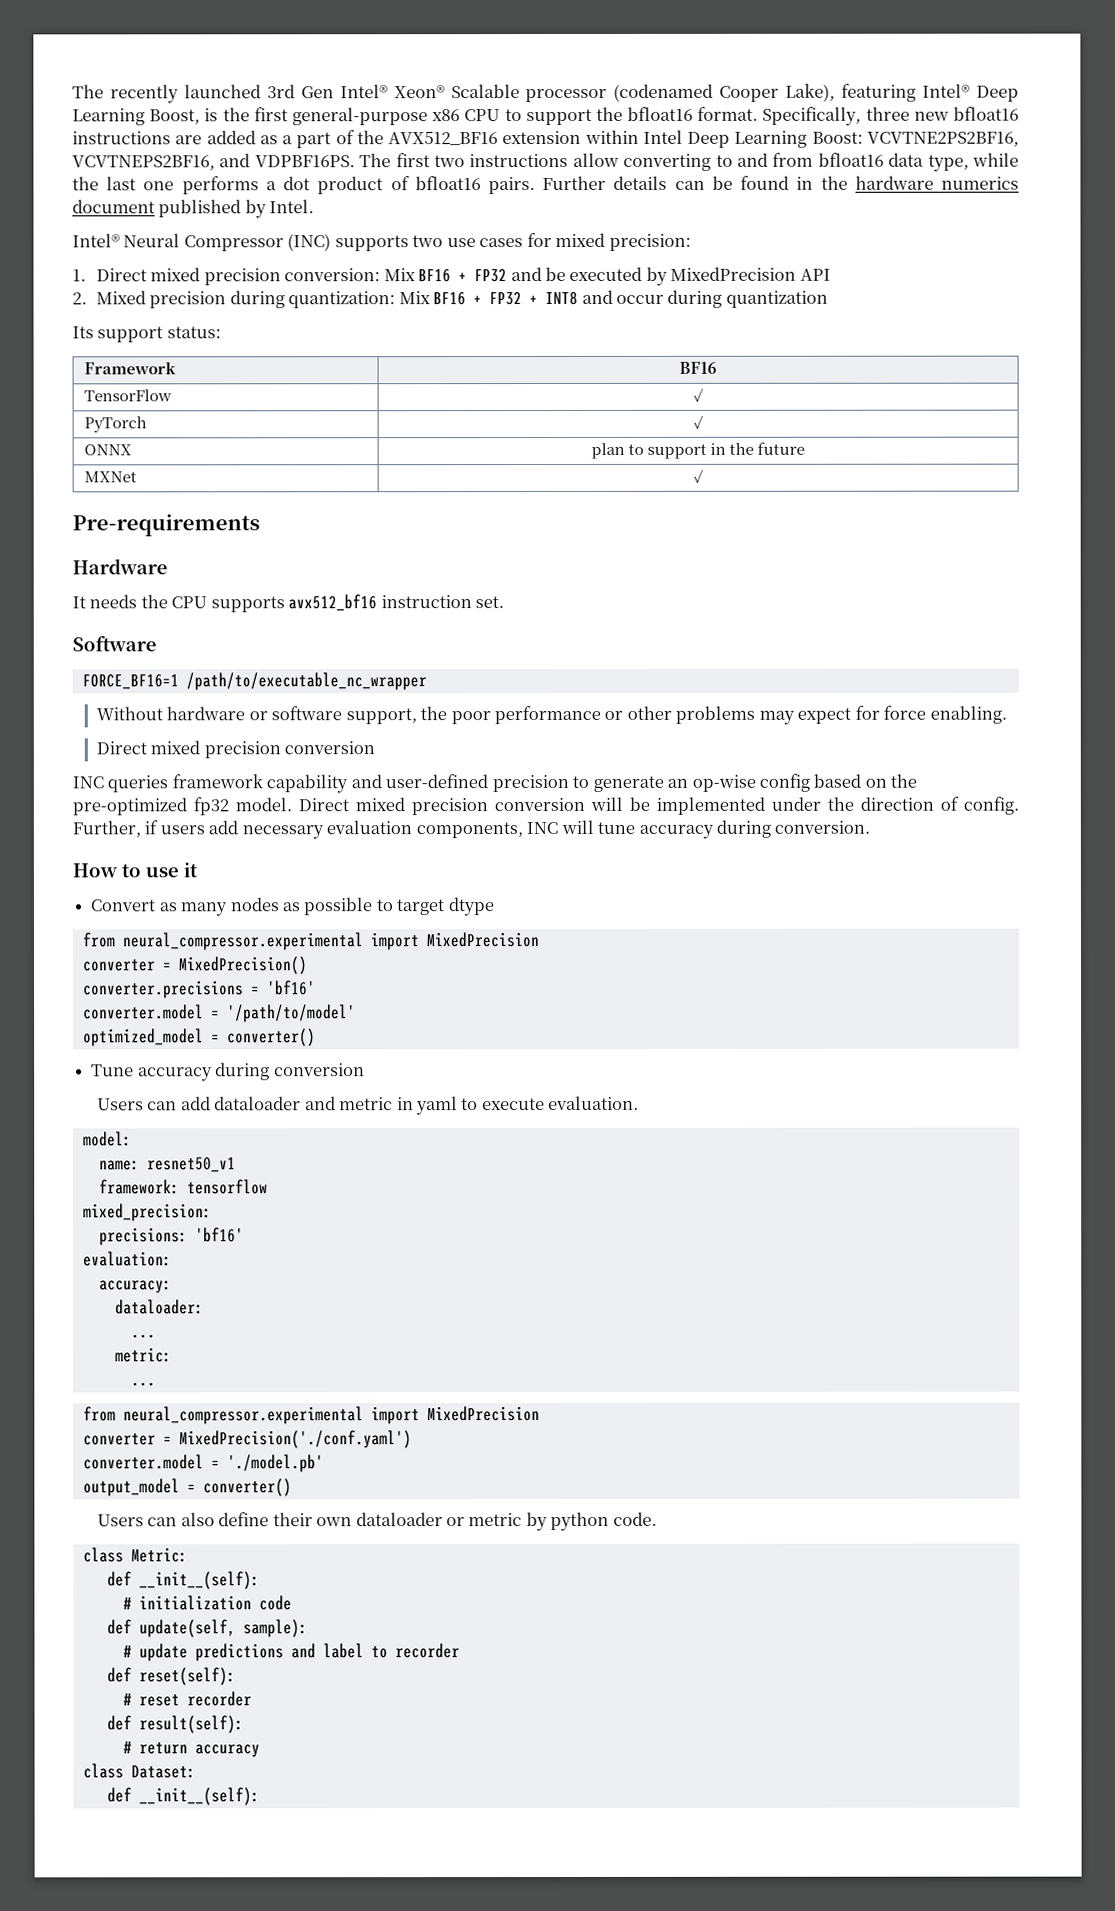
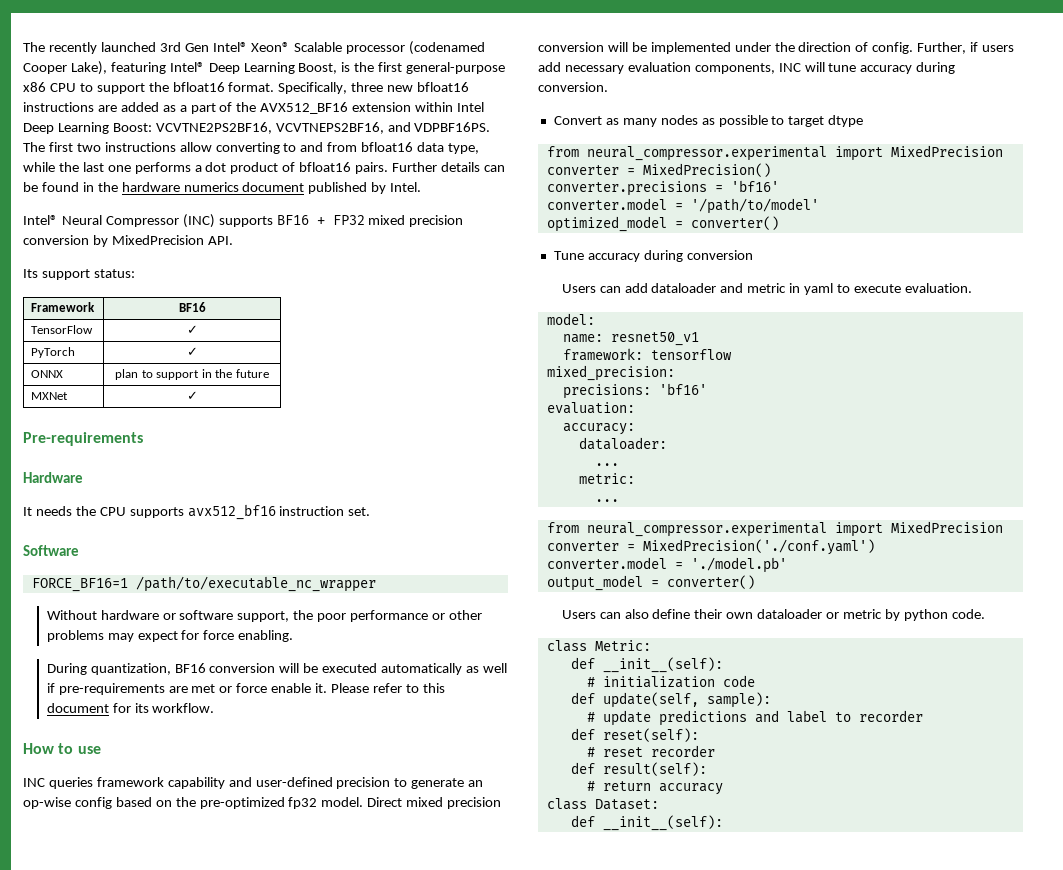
[412,232,691,251] [72,266,831,286] [72,289,828,309] two use cases for mixed precision: // 1. Direct mixed precision conversion: Mix BF16 + FP32 and be executed by MixedPrecision API // 2. Mixed precision during quantization: Mix BF16 + FP32 + INT8 and occur during quantization -> [276,215,464,227] [23,235,233,247] BF16 + FP32 mixed precision conversion by MixedPrecision API.
[95,740,376,759] Direct mixed precision conversion -> [46,663,507,675] [46,683,445,695] [46,703,215,713] [23,743,101,754] During quantization, BF16 conversion will be executed automatically as well if pre-requirements are met or force enable it. Please refer to this document for its workflow. // How to use
[72,862,198,878] // How to use it -> (608, 87) none

